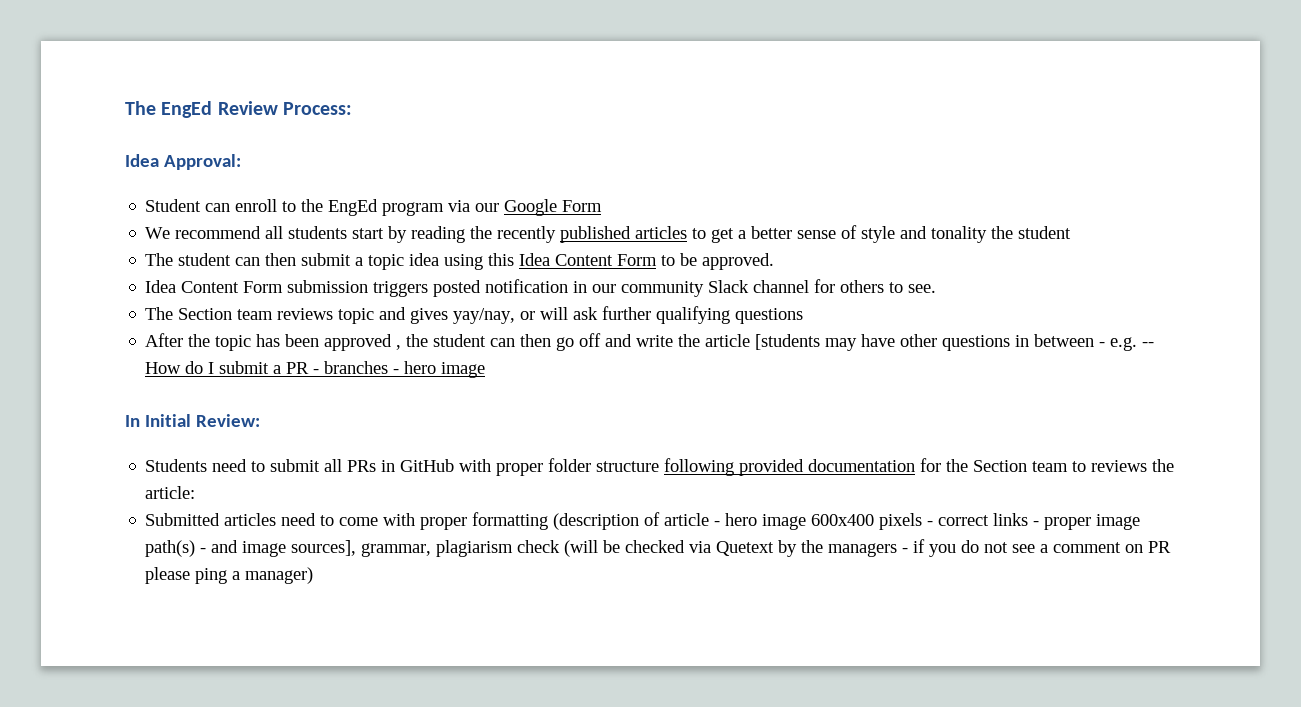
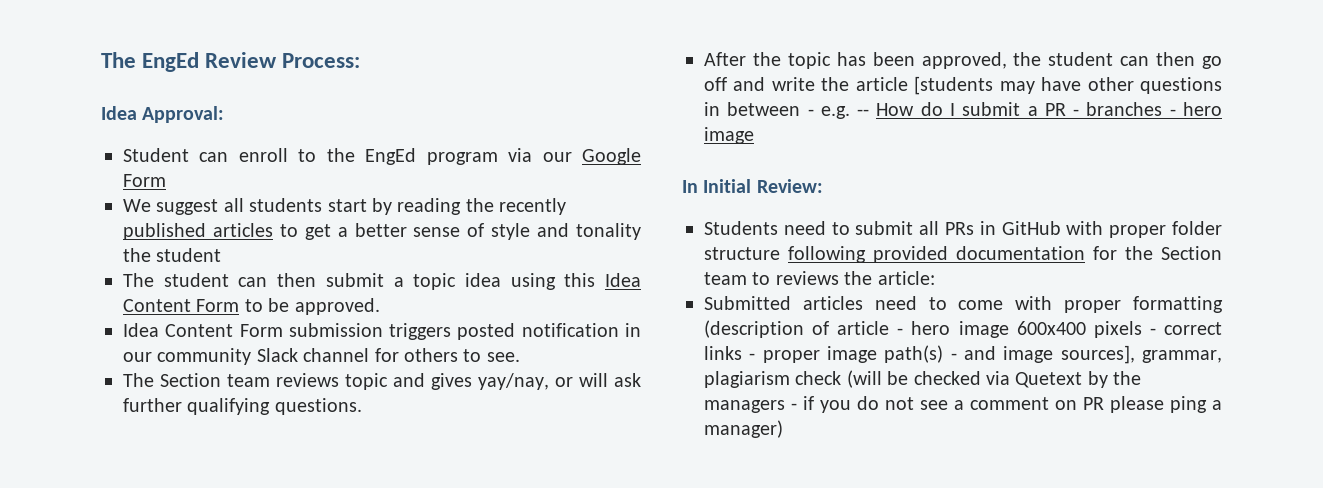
[175,226,262,239] recommend -> [156,199,219,215] suggest
[735,308,804,324] questions -> [274,398,362,415] questions.
[324,334,402,351] approved , -> [921,52,1007,69] approved,

